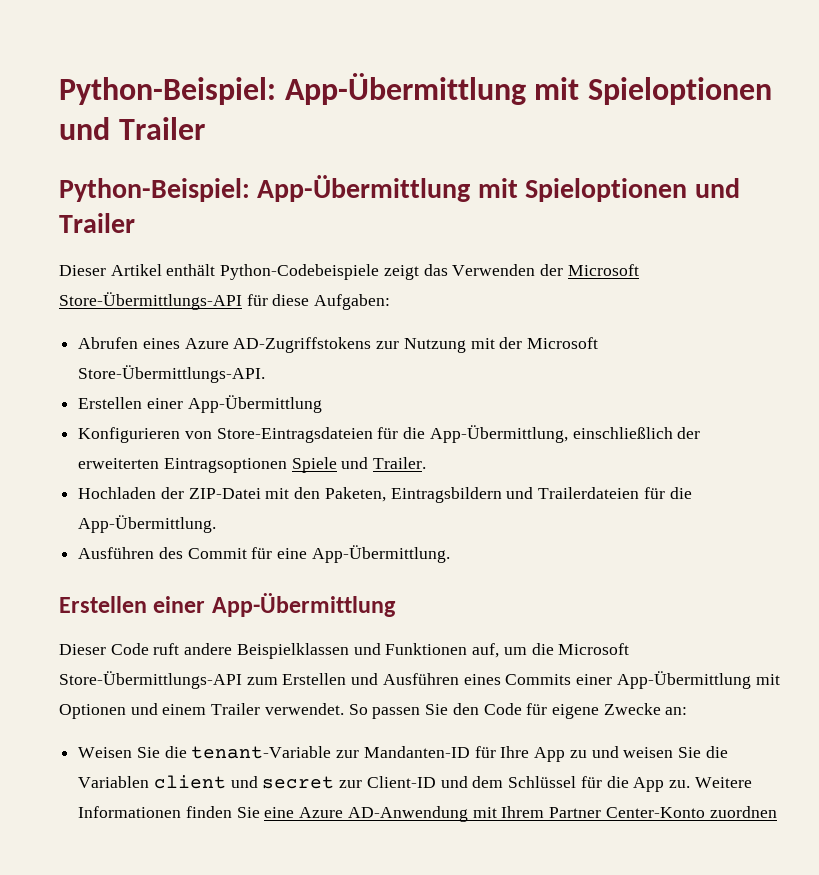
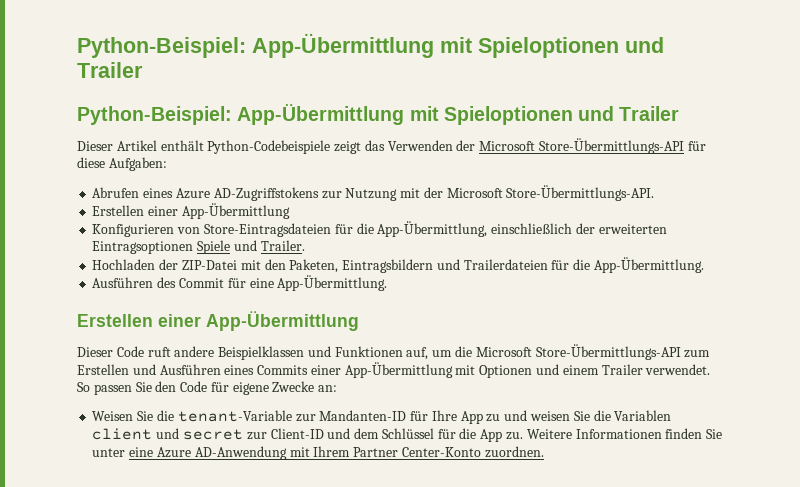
(260, 812) none -> [92,448,126,457] unter
[709,806,777,818] zuordnen -> [484,446,544,458] zuordnen.

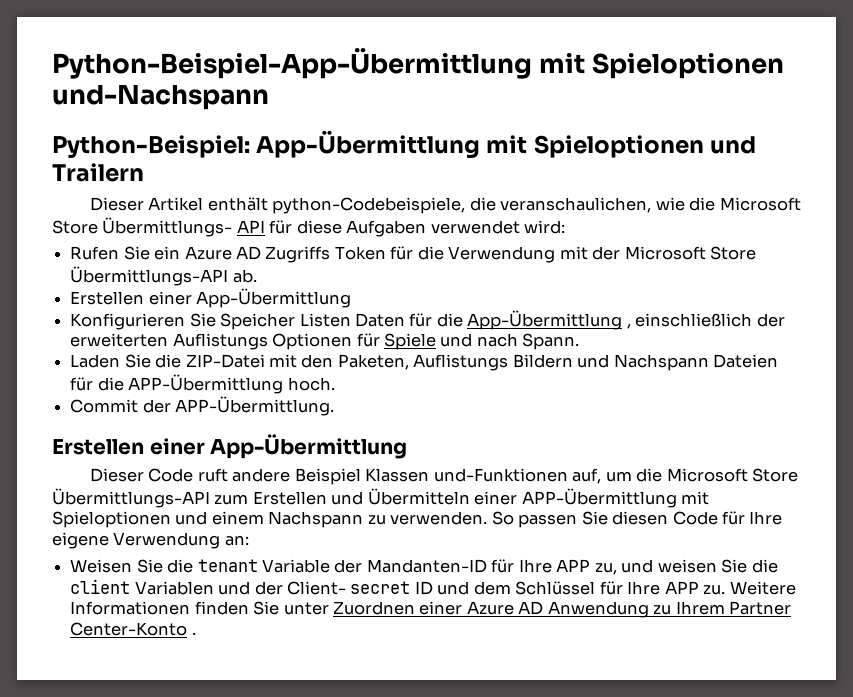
[77,33,664,58] [77,62,143,78] [77,104,680,125] Python-Beispiel: App-Übermittlung mit Spieloptionen und Trailer // Python-Beispiel: App-Übermittlung mit Spieloptionen und Trailer -> [52,48,785,79] [52,85,269,110] [52,130,756,159] [52,163,144,182] Python-Beispiel-App-Übermittlung mit Spieloptionen und-Nachspann // Python-Beispiel: App-Übermittlung mit Spieloptionen und Trailern
[207,138,706,154] [77,157,167,171] [92,185,655,201] [92,203,290,219] [92,221,667,237] [92,240,305,254] [92,257,704,273] [92,275,388,291] Python-Codebeispiele zeigt das Verwenden der Microsoft Store-Übermittlungs-API für diese Aufgaben: // Abrufen eines Azure AD-Zugriffstokens zur Nutzung mit der Microsoft Store-Übermittlungs-API. // Erstellen einer App-Übermittlung // Konfigurieren von Store-Eintragsdateien für die App-Übermittlung, einschließlich der erweiterten Eintragsoptionen Spiele und Trailer. // Hochladen der ZIP-Datei mit den Paketen, Eintragsbildern und Trailerdateien für die App-Übermittlung. // Ausführen des Commit für eine App-Übermittlung. -> [272,197,801,214] [52,217,566,237] [70,246,757,263] [70,266,257,286] [70,288,352,308] [70,310,785,330] [70,333,580,350] [70,354,779,371] [70,374,335,394] [70,396,335,416] python-Codebeispiele, die veranschaulichen, wie die Microsoft Store Übermittlungs- API für diese Aufgaben verwendet wird: // Rufen Sie ein Azure AD Zugriffs Token für die Verwendung mit der Microsoft Store Übermittlungs-API ab. // Erstellen einer App-Übermittlung // Konfigurieren Sie Speicher Listen Daten für die App-Übermittlung , einschließlich der erweiterten Auflistungs Optionen für Spiele und nach Spann. // Laden Sie die ZIP-Datei mit den Paketen, Auflistungs Bildern und Nachspann Dateien für die APP-Übermittlung hoch. // Commit der APP-Übermittlung.
[218,346,403,360] Beispielklassen und Funktionen -> [294,468,568,485] Beispiel Klassen und-Funktionen
[535,344,681,360] Store-Übermittlungs-API -> [752,468,799,482] [52,488,210,508] Store Übermittlungs-API
[159,362,711,378] Ausführen eines Commits einer App-Übermittlung mit Optionen und einem Trailer verwendet. -> [367,488,710,508] [52,511,488,528] Übermitteln einer APP-Übermittlung mit Spieloptionen und einem Nachspann zu verwenden.
[155,381,177,392] den -> [612,511,669,525] diesen
[232,381,315,395] eigene Zwecke -> [749,511,783,525] [52,532,221,549] Ihre eigene Verwendung
[177,410,316,422] tenant-Variable zur -> [197,559,363,573] tenant Variable der
[460,411,501,424] App zu -> [556,559,617,575] APP zu,
[614,410,672,421] [92,428,324,440] Variablen client und secret zur Client-ID -> [70,579,433,595] client Variablen und der Client- secret ID
[459,428,503,442] die App -> [627,581,699,595] Ihre APP
[129,446,310,460] eine Azure AD-Anwendung mit -> [332,601,672,618] Zuordnen einer Azure AD Anwendung zu
[484,446,544,458] zuordnen. -> [191,633,196,635] .

